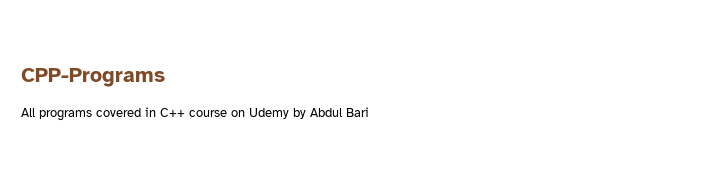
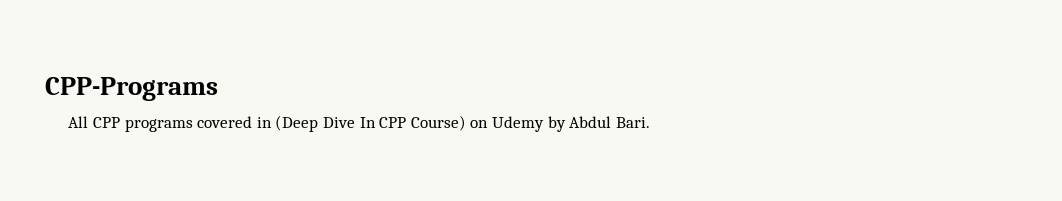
(35, 112) none -> [93,117,121,128] CPP
[160,108,227,117] C++ course -> [275,115,466,132] (Deep Dive In CPP Course)
[346,107,369,117] Bari -> [615,117,650,128] Bari.

